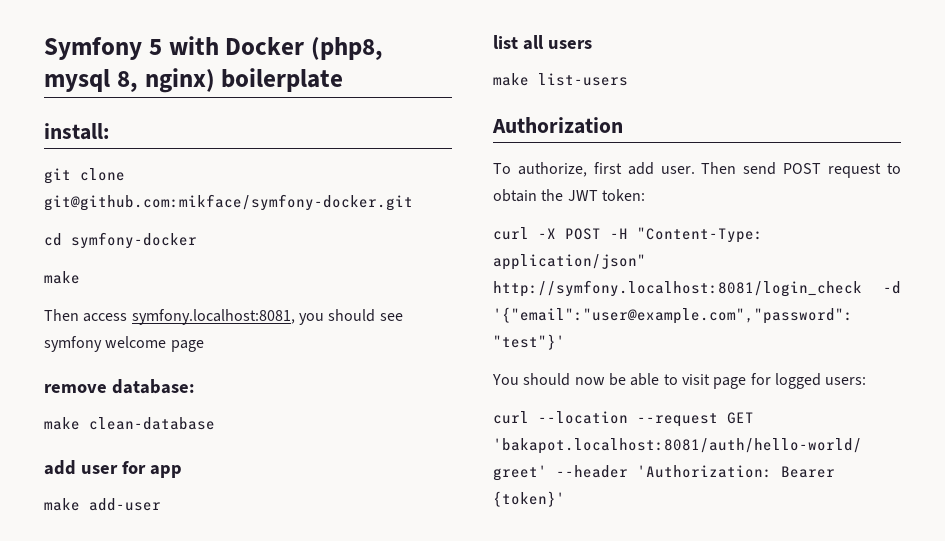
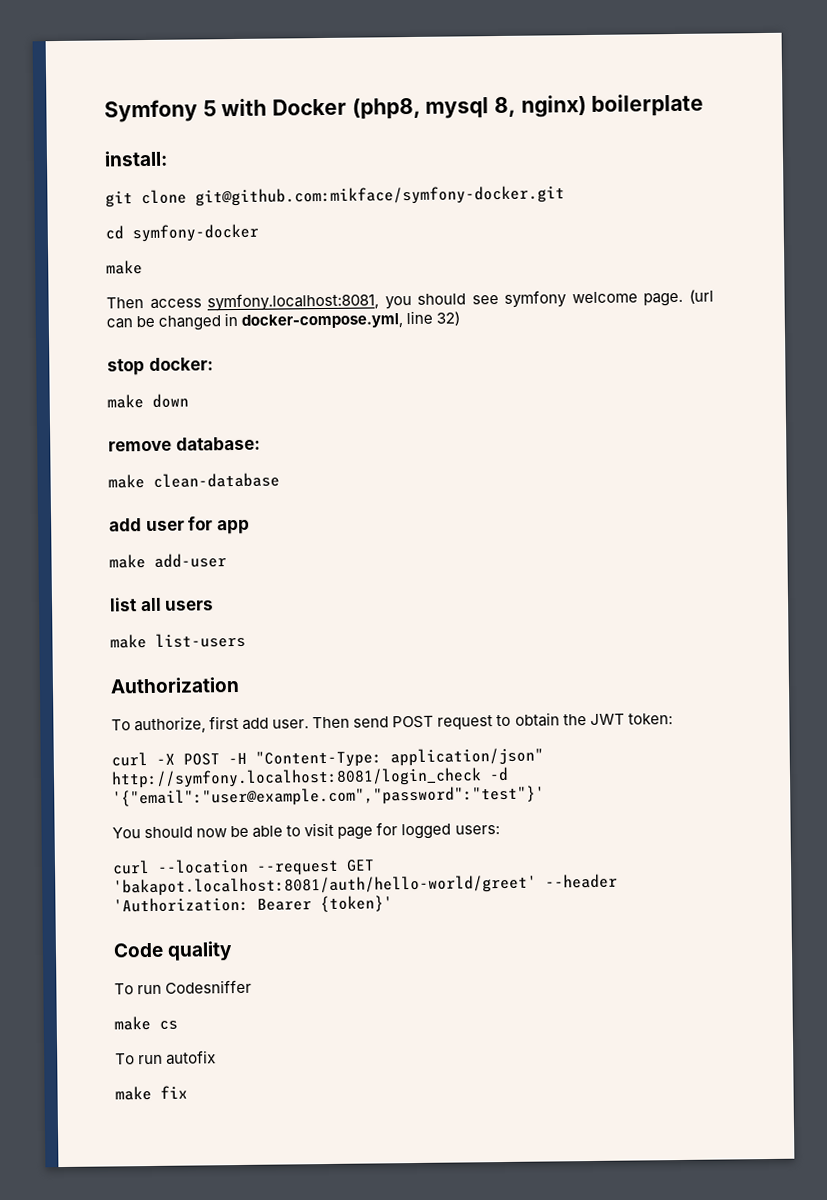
[170,340,204,352] page -> [643,289,714,307] [106,310,461,331] [107,357,214,376] [107,393,189,409] page. (url can be changed in docker-compose.yml, line 32) // stop docker: // make down
(565, 499) none -> [113,941,234,961] [114,979,253,995] [114,1016,178,1031] [115,1050,217,1065] [115,1085,188,1101] // Code quality // To run Codesniffer // make cs // To run autofix // make fix

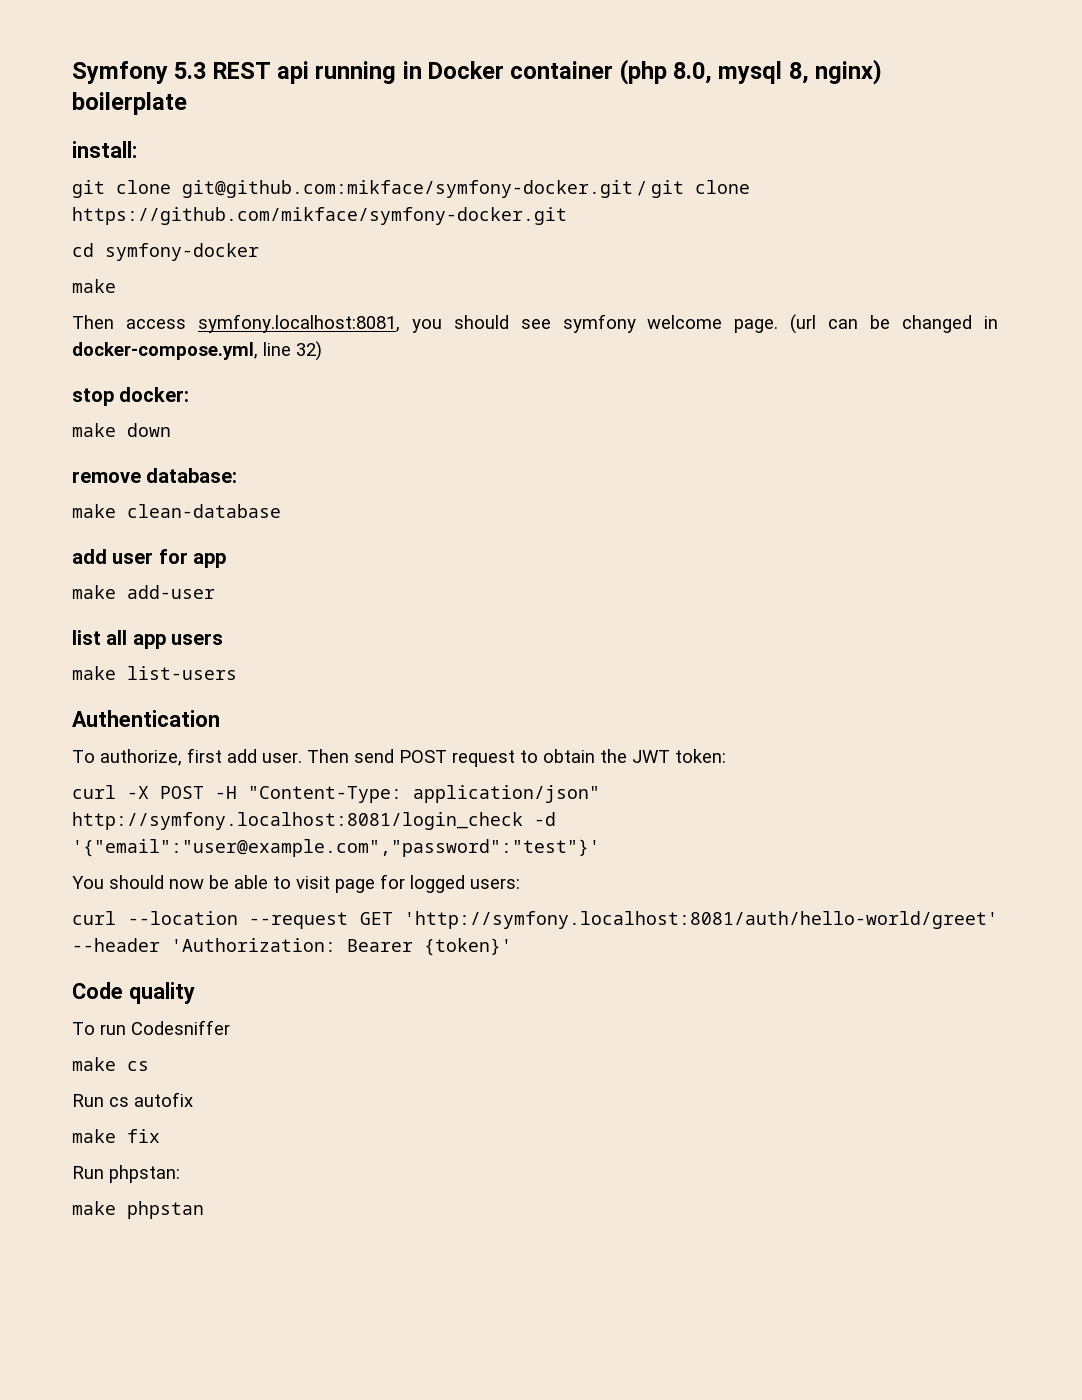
[202,96,421,120] 5 with Docker (php8, -> [174,59,713,85] 5.3 REST api running in Docker container (php 8.0,
(565, 196) none -> [638,180,750,198] [72,207,567,225] / git clone https://github.com/mikface/symfony-docker.git
(162, 604) none -> [132,634,166,649] app
[110,676,240,694] Authorization -> [72,710,220,727] Authentication
[113,874,537,897] 'bakapot.localhost:8081/auth/hello-world/greet' -> [404,911,998,929] 'http://symfony.localhost:8081/auth/hello-world/greet'
[115,1053,164,1065] To run -> [72,1094,129,1107] Run cs
(188, 1092) none -> [72,1165,180,1183] [72,1201,204,1219] // Run phpstan: // make phpstan

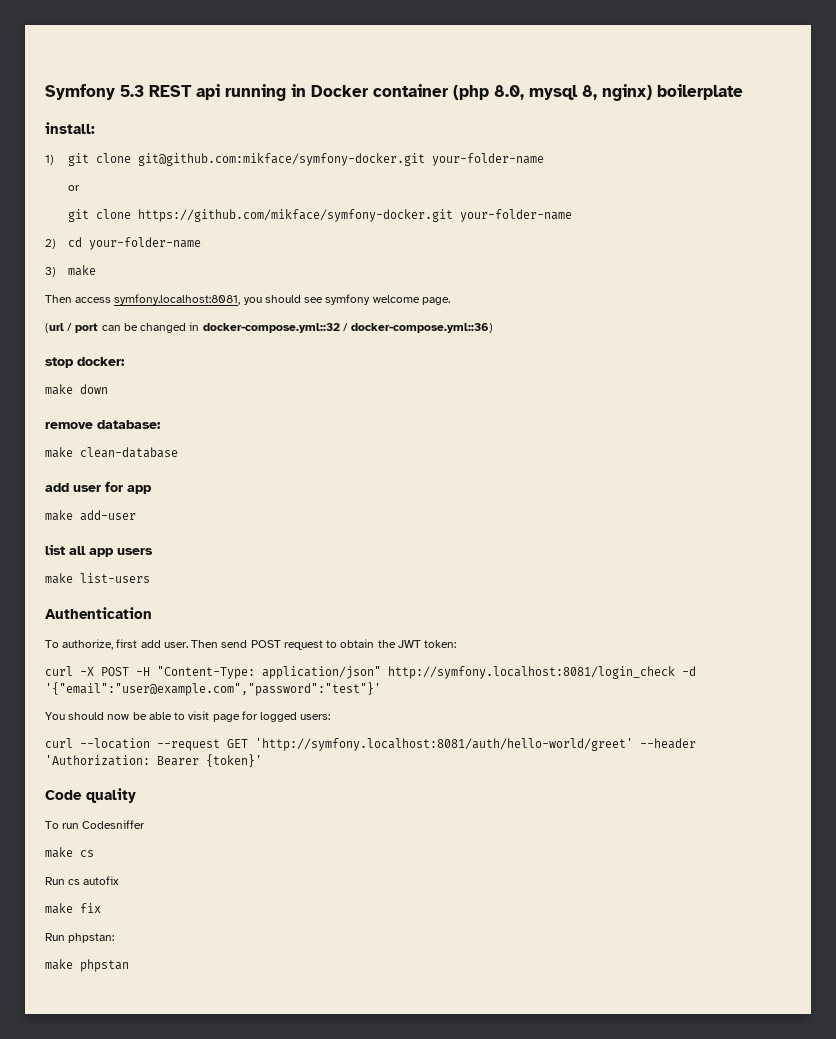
(137, 149) none -> [45,155,54,165] 1)
[638,181,646,196] / -> [431,153,544,166] [67,185,80,191] your-folder-name // or //
[72,243,259,261] // cd symfony-docker // -> [459,209,572,222] [45,237,201,250] [45,267,56,277] your-folder-name // 2) cd your-folder-name // 3)
[790,314,817,334] (url -> [45,323,99,333] // (url / port
[72,341,322,361] docker-compose.yml, line 32) -> [202,323,494,333] docker-compose.yml::32 / docker-compose.yml::36)

